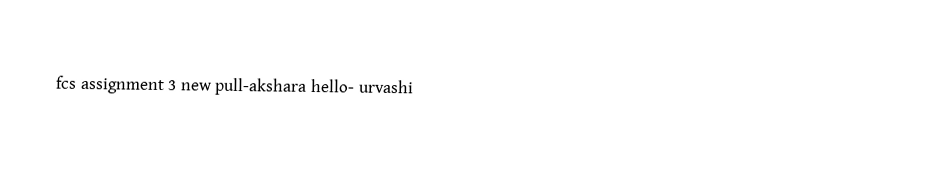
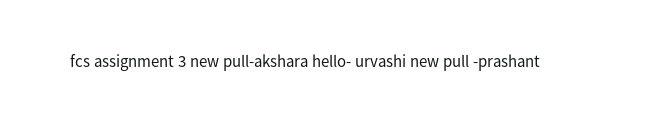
(414, 86) none -> [410,54,541,71] new pull -prashant

